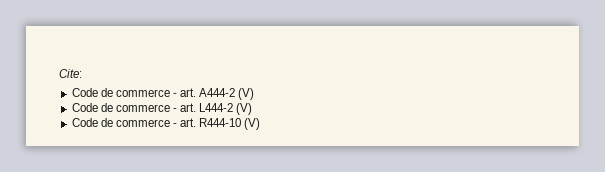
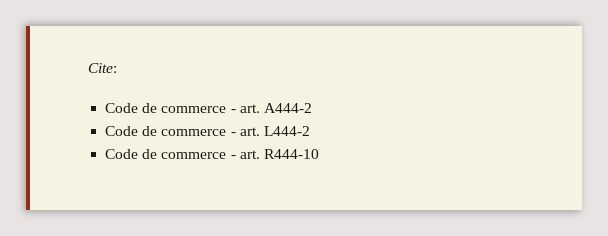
[238,88,255,100] (V) -> (312, 108) none
[236,103,253,115] (V) -> (310, 131) none
[244,118,261,130] (V) -> (319, 154) none

